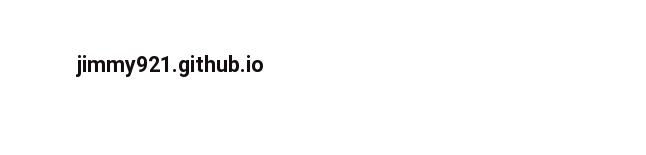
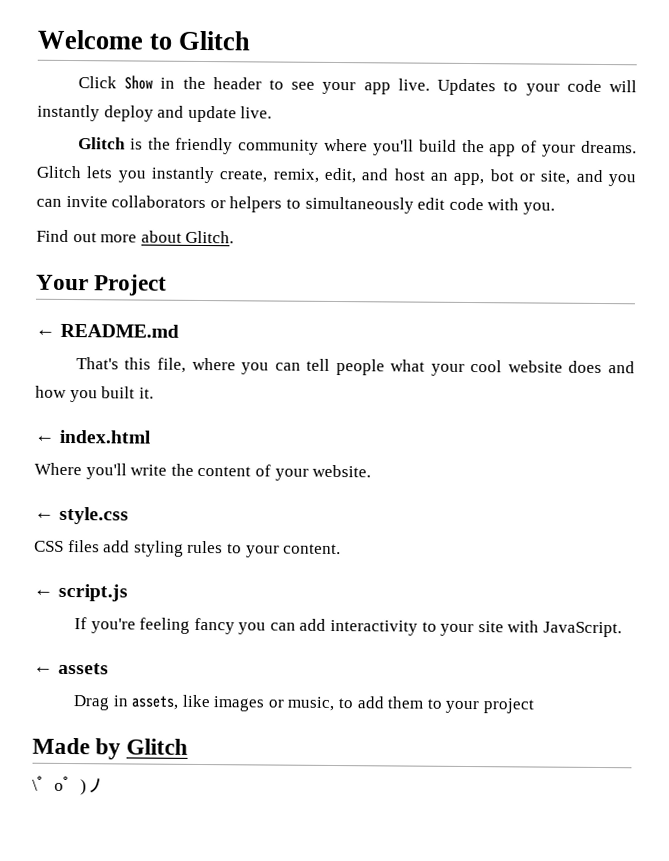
[76,55,264,77] jimmy921.github.io -> [37,29,251,51] [77,75,637,96] [37,104,273,123] [77,137,637,157] [36,165,636,187] [36,195,555,215] [36,229,235,244] [36,274,168,296] [35,323,180,338] [75,357,635,376] [35,385,154,403] [34,429,152,444] [34,462,372,481] [34,506,130,525] [34,539,342,558] [33,583,129,602] [73,617,623,638] [33,662,110,675] [72,694,535,714] [32,737,189,760] [32,775,104,796] Welcome to Glitch // Click Show in the header to see your app live. Updates to your code will instantly deploy and update live. // Glitch is the friendly community where you'll build the app of your dreams. Glitch lets you instantly create, remix, edit, and host an app, bot or site, and you can invite collaborators or helpers to simultaneously edit code with you. // Find out more about Glitch. // Your Project // ← README.md // That's this file, where you can tell people what your cool website does and how you built it. // ← index.html // Where you'll write the content of your website. // ← style.css // CSS files add styling rules to your content. // ← script.js // If you're feeling fancy you can add interactivity to your site with JavaScript. // ← assets // Drag in assets, like images or music, to add them to your project // Made by Glitch // \゜o゜)ノ

